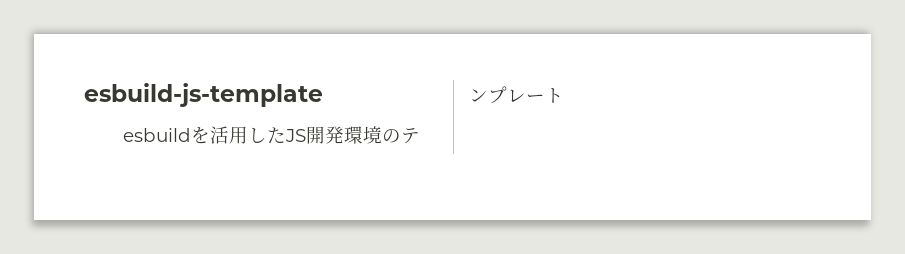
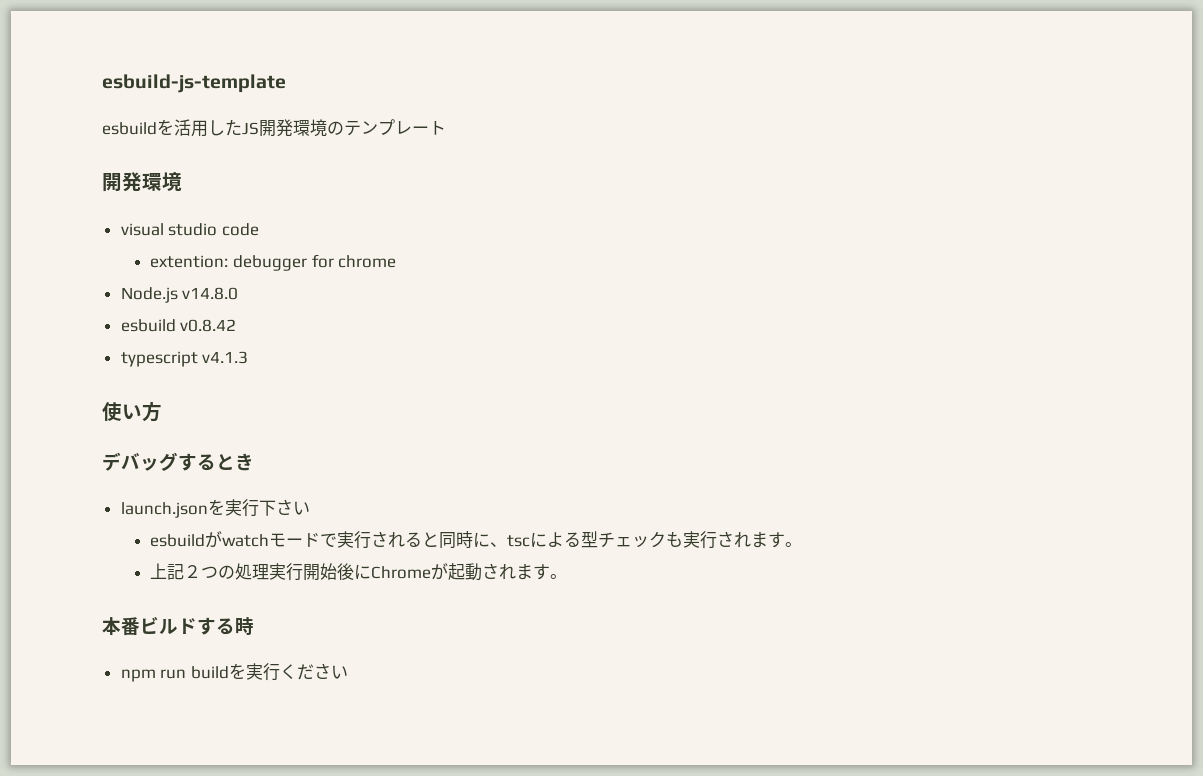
(564, 95) none -> [102,172,182,192] [120,223,259,236] [150,254,397,271] [120,287,239,303] [120,319,237,332] [120,351,249,367] [102,401,162,422] [102,452,254,471] [120,499,310,518] [150,531,803,549] [150,563,568,581] [102,616,254,636] [120,663,348,682] // 開発環境 // visual studio code // extention: debugger for chrome // Node.js v14.8.0 // esbuild v0.8.42 // typescript v4.1.3 // 使い方 // デバッグするとき // launch.jsonを実行下さい // esbuildがwatchモードで実行されると同時に、tscによる型チェックも実行されます。 // 上記２つの処理実行開始後にChromeが起動されます。 // 本番ビルドする時 // npm run buildを実行ください

